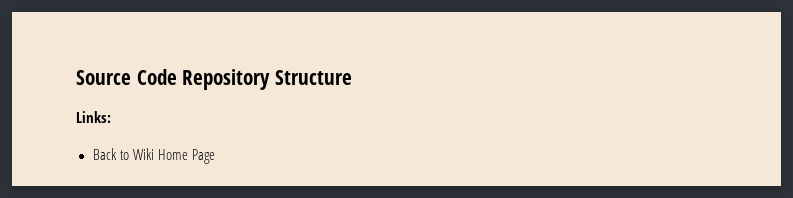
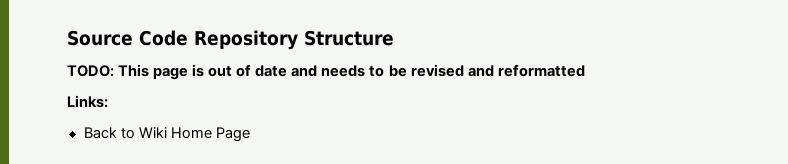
(353, 77) none -> [67,64,585,80] // TODO: This page is out of date and needs to be revised and reformatted

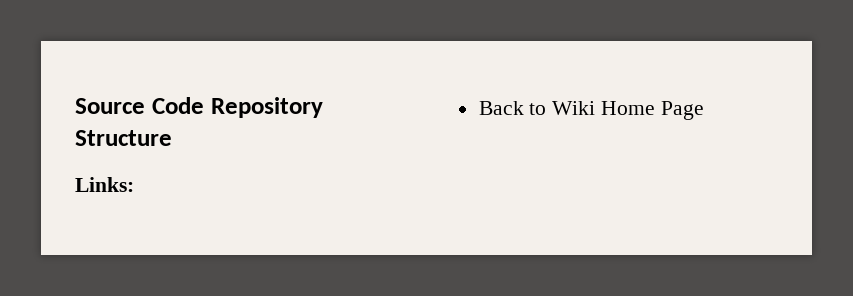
[67,64,585,80] // TODO: This page is out of date and needs to be revised and reformatted -> (172, 138) none

